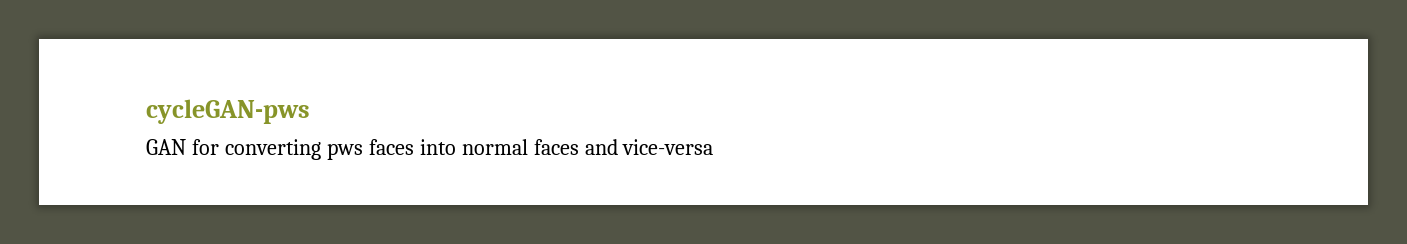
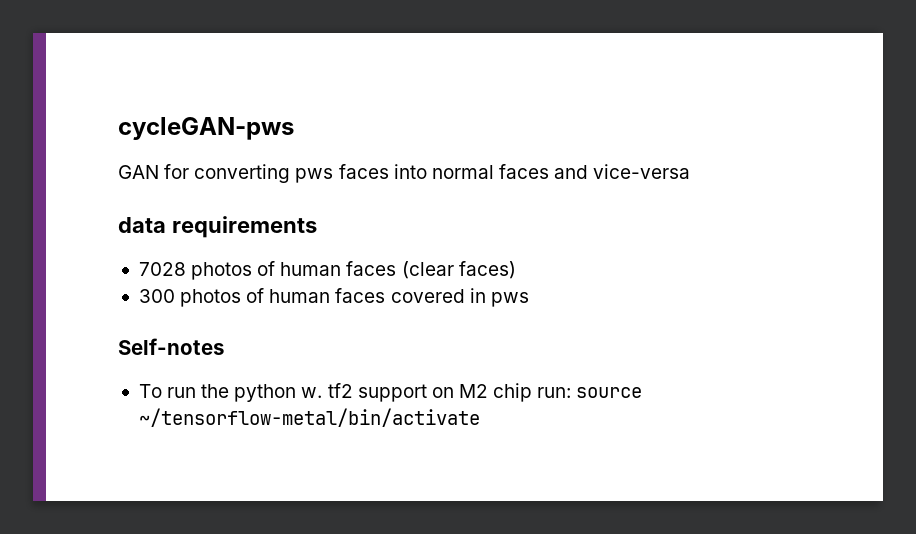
(714, 147) none -> [118,216,317,238] [138,261,516,280] [138,288,529,307] [118,338,224,355] [138,383,643,402] [138,408,480,427] // data requirements // 7028 photos of human faces (clear faces) // 300 photos of human faces covered in pws // Self-notes // To run the python w. tf2 support on M2 chip run: source ~/tensorflow-metal/bin/activate

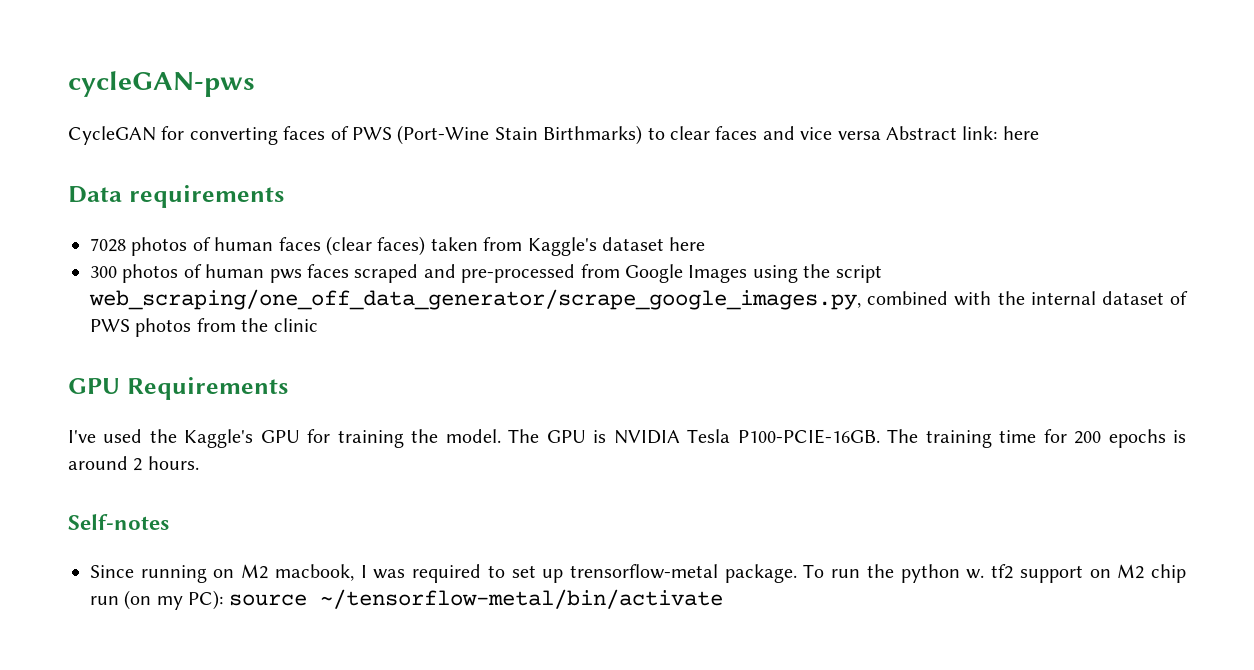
[118,165,159,179] GAN -> [68,126,156,145] CycleGAN
[295,164,691,183] [118,217,166,233] pws faces into normal faces and vice-versa // data -> [283,125,1039,145] [68,186,122,203] faces of PWS (Port-Wine Stain Birthmarks) to clear faces and vice versa Abstract link: here // Data
(516, 270) none -> [430,237,706,256] taken from Kaggle's dataset here
[335,288,529,307] [118,338,224,355] faces covered in pws // Self-notes // -> [269,264,882,283] [89,289,1188,310] [90,318,318,337] [68,377,288,400] [68,429,1186,448] [68,456,199,471] [68,514,169,530] [90,564,797,583] pws faces scraped and pre-processed from Google Images using the script web_scraping/one_off_data_generator/scrape_google_images.py, combined with the internal dataset of PWS photos from the clinic // GPU Requirements // I've used the Kaggle's GPU for training the model. The GPU is NVIDIA Tesla P100-PCIE-16GB. The training time for 200 epochs is around 2 hours. // Self-notes // Since running on M2 macbook, I was required to set up trensorflow-metal package.
[537,387,572,398] run: -> [90,590,224,610] run (on my PC):

